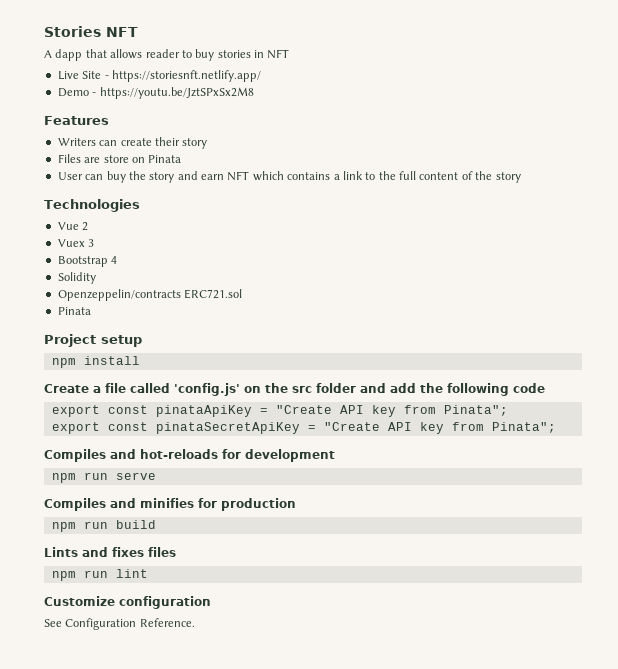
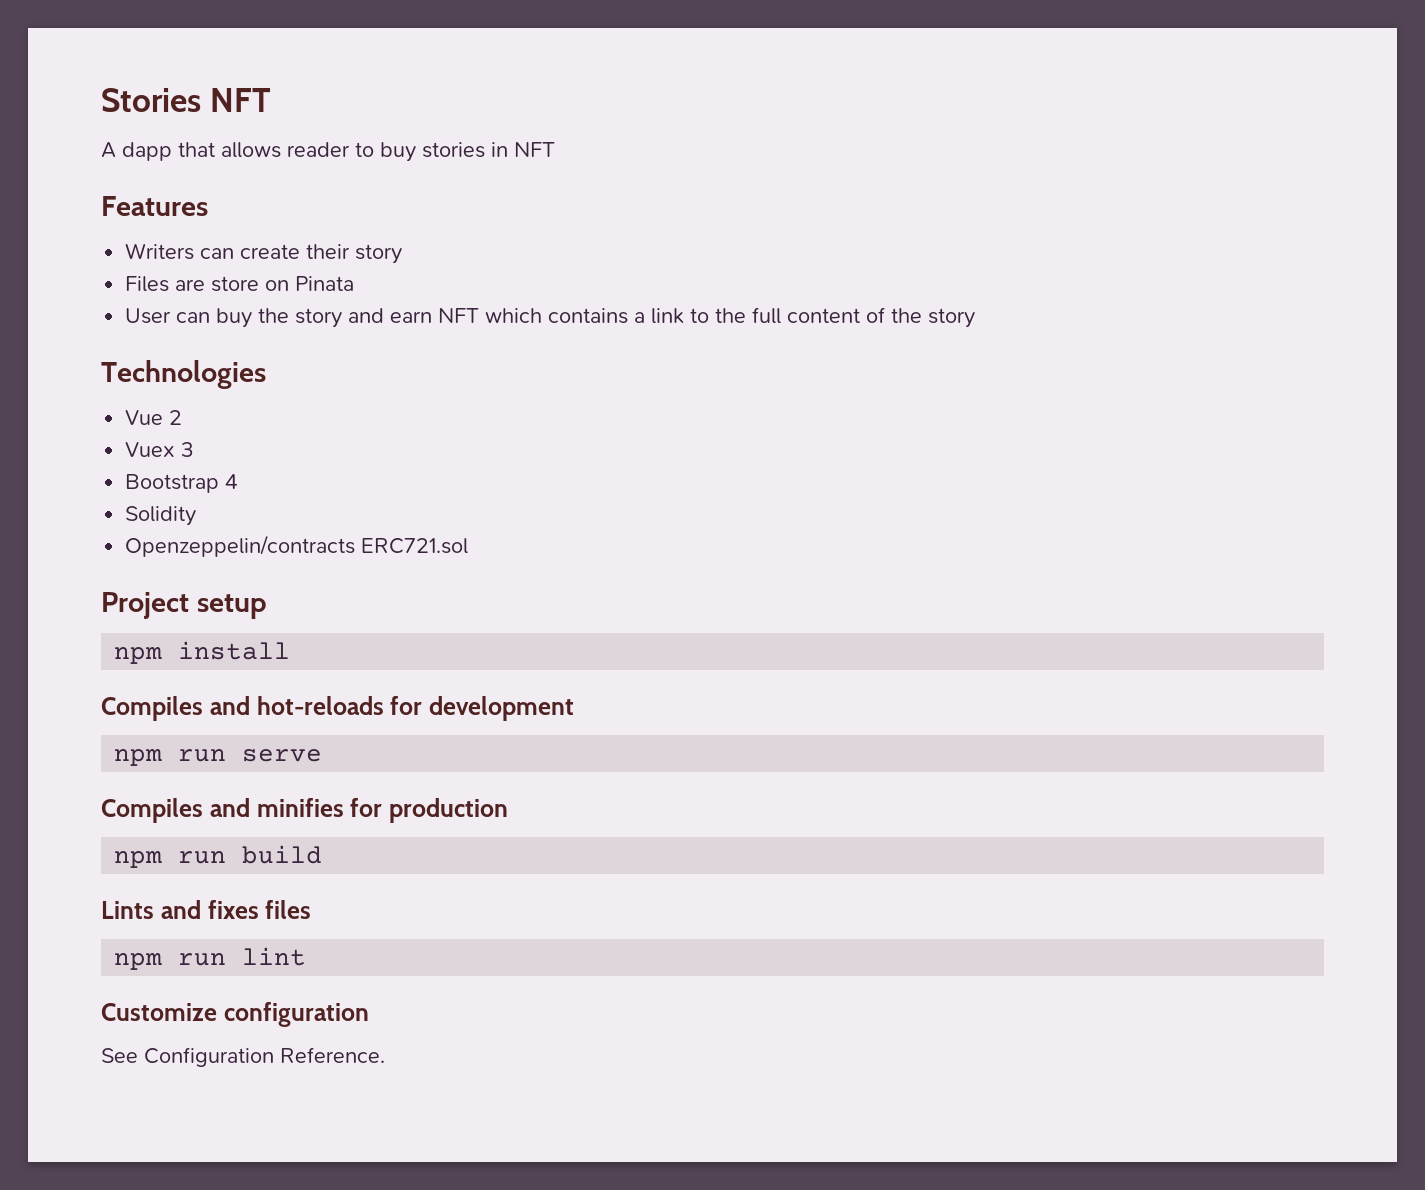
[57,70,261,82] [57,87,254,99] // Live Site - https://storiesnft.netlify.app/ // Demo - https://youtu.be/JztSPxSx2M8 -> (555, 149) none
[57,307,91,315] // Pinata -> (469, 546) none
[44,383,545,396] [51,405,508,417] [51,422,556,434] // Create a file called 'config.js' on the src folder and add the following code // export const pinataApiKey = "Create API key from Pinata"; // export const pinataSecretApiKey = "Create API key from Pinata"; -> (291, 650) none

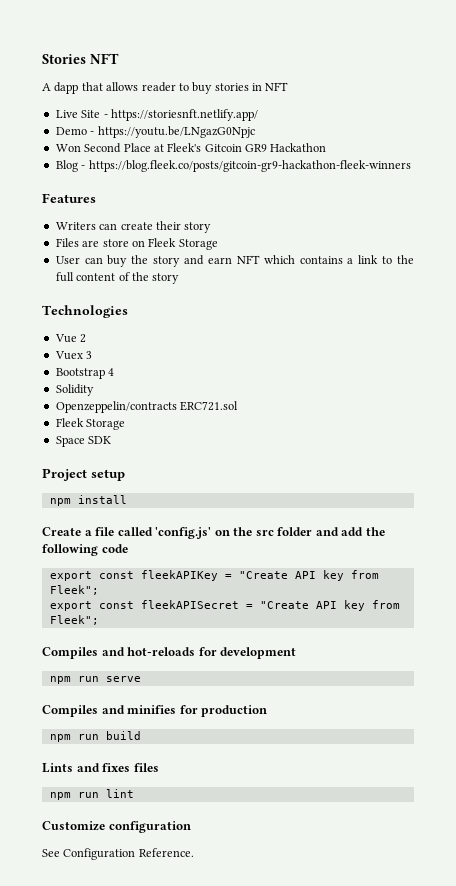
(555, 149) none -> [55,109,258,121] [55,126,255,138] [55,143,327,153] [55,160,411,172] // Live Site - https://storiesnft.netlify.app/ // Demo - https://youtu.be/LNgazG0Npjc // Won Second Place at Fleek's Gitcoin GR9 Hackathon // Blog - https://blog.fleek.co/posts/gitcoin-gr9-hackathon-fleek-winners
[295,276,355,291] Pinata -> [148,238,218,250] Fleek Storage
(469, 546) none -> [55,418,126,430] [55,436,112,447] // Fleek Storage // Space SDK
(291, 650) none -> [42,527,385,539] [42,544,128,556] [49,570,379,581] [49,585,99,595] [49,600,400,611] [49,615,99,625] // Create a file called 'config.js' on the src folder and add the following code // export const fleekAPIKey = "Create API key from Fleek"; // export const fleekAPISecret = "Create API key from Fleek";

